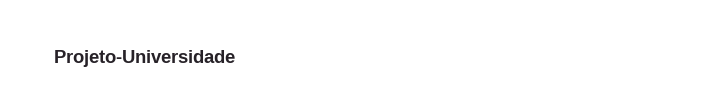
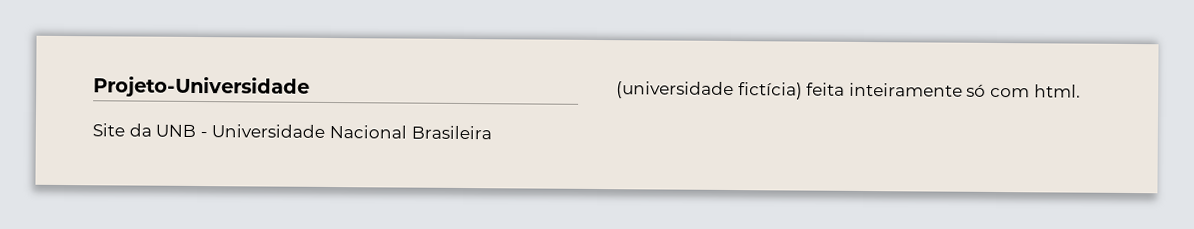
(235, 58) none -> [92,123,492,140] [616,81,1081,100] // Site da UNB - Universidade Nacional Brasileira (universidade fictícia) feita inteiramente só com html.

